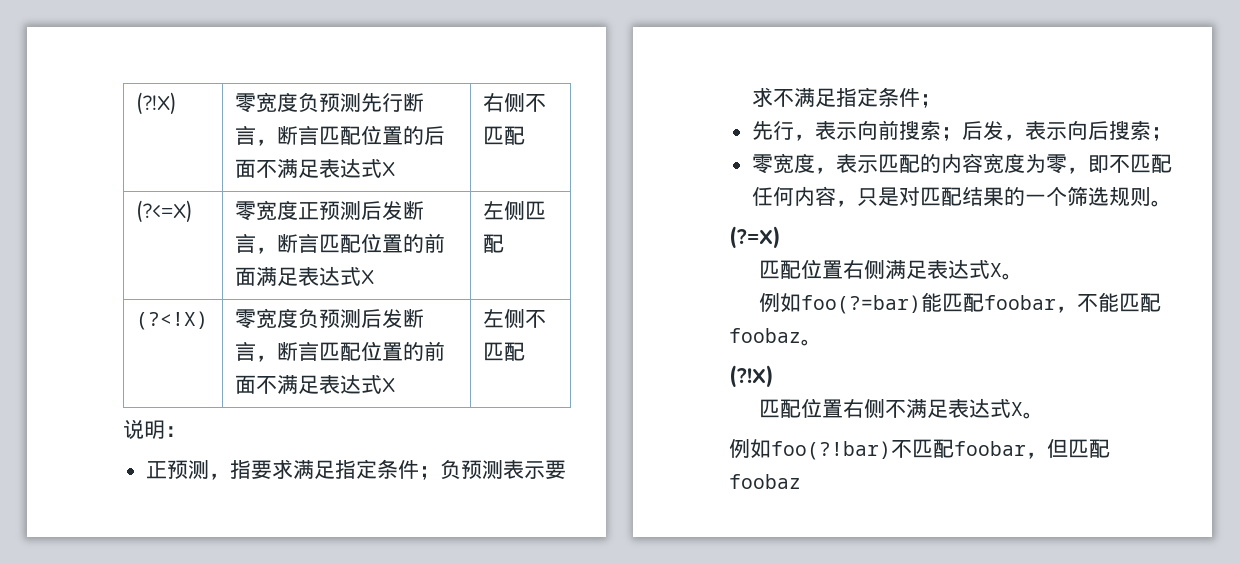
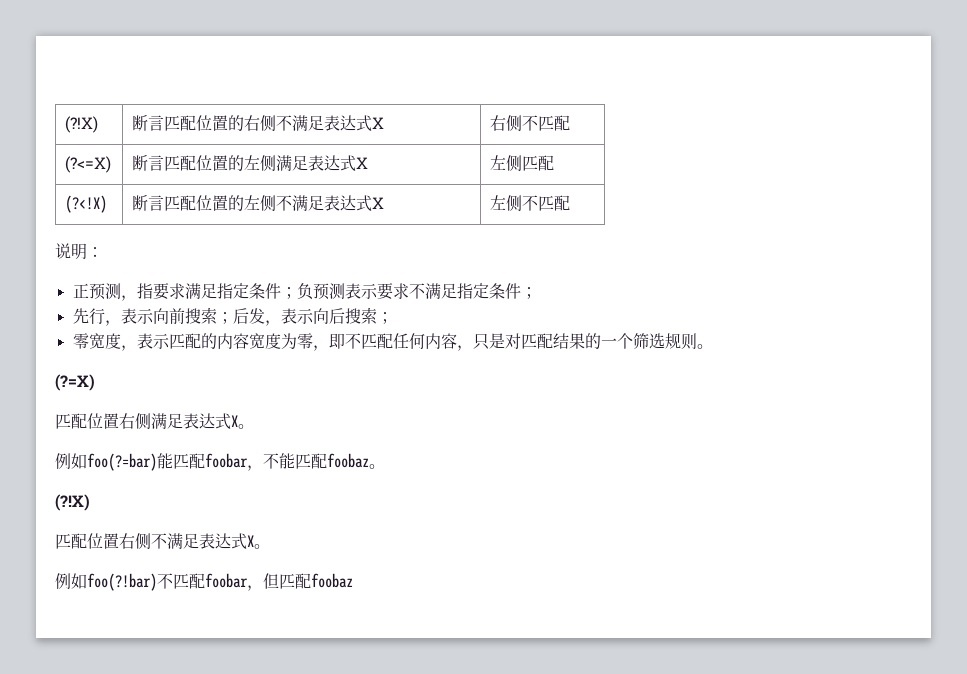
[235,92,425,113] [235,125,446,146] [235,159,257,178] 零宽度负预测先行断言，断言匹配位置的后面 -> [132,115,277,131] 断言匹配位置的右侧
[235,200,425,221] [235,233,446,254] [235,267,257,286] 零宽度正预测后发断言，断言匹配位置的前面 -> [132,155,277,171] 断言匹配位置的左侧
[235,308,425,329] [235,341,446,362] [235,375,257,394] 零宽度负预测后发断言，断言匹配位置的前面 -> [132,195,277,211] 断言匹配位置的左侧

